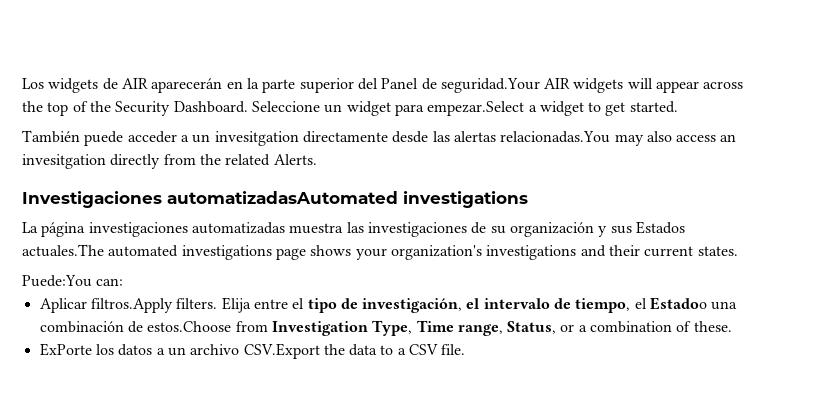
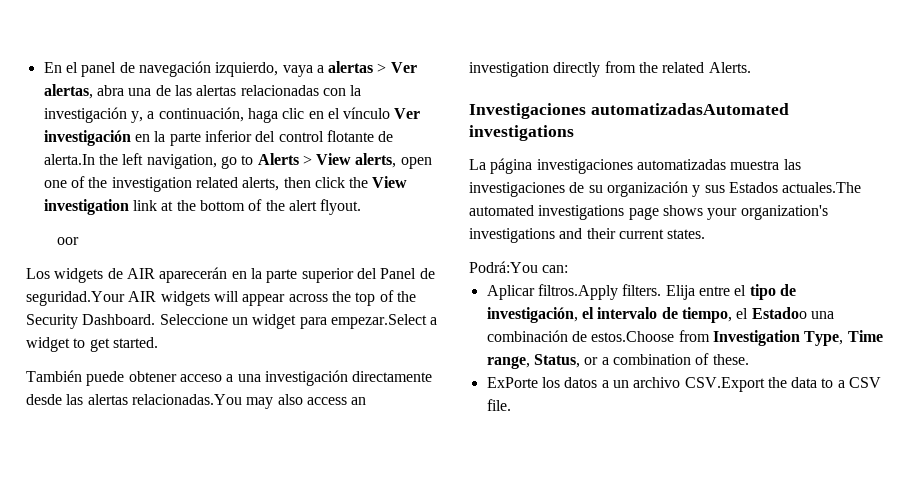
(22, 83) none -> [43,61,417,77] [43,84,362,99] [43,107,421,123] [43,130,394,146] [43,153,432,169] [43,176,408,192] [43,199,362,215] [56,237,79,245] En el panel de navegación izquierdo, vaya a alertas > Ver alertas, abra una de las alertas relacionadas con la investigación y, a continuación, haga clic en el vínculo Ver investigación en la parte inferior del control flotante de alerta.In the left navigation, go to Alerts > View alerts, open one of the investigation related alerts, then click the View investigation link at the bottom of the alert flyout. // oor //
[127,131,299,146] acceder a un invesitgation -> [128,370,348,386] obtener acceso a una investigación
[22,154,106,169] invesitgation -> [469,62,549,77] investigation
[22,275,92,287] Puede:You -> [469,261,538,273] Podrá:You

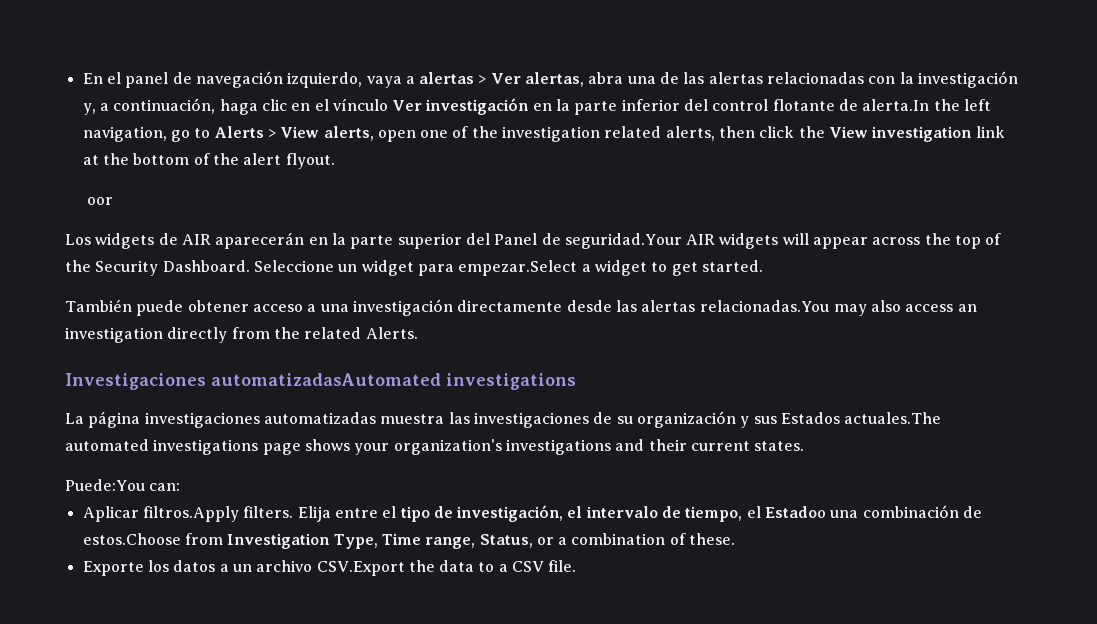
[469,261,538,273] Podrá:You -> [65,479,145,491] Puede:You
[486,377,538,388] ExPorte -> [82,561,144,576] Exporte

